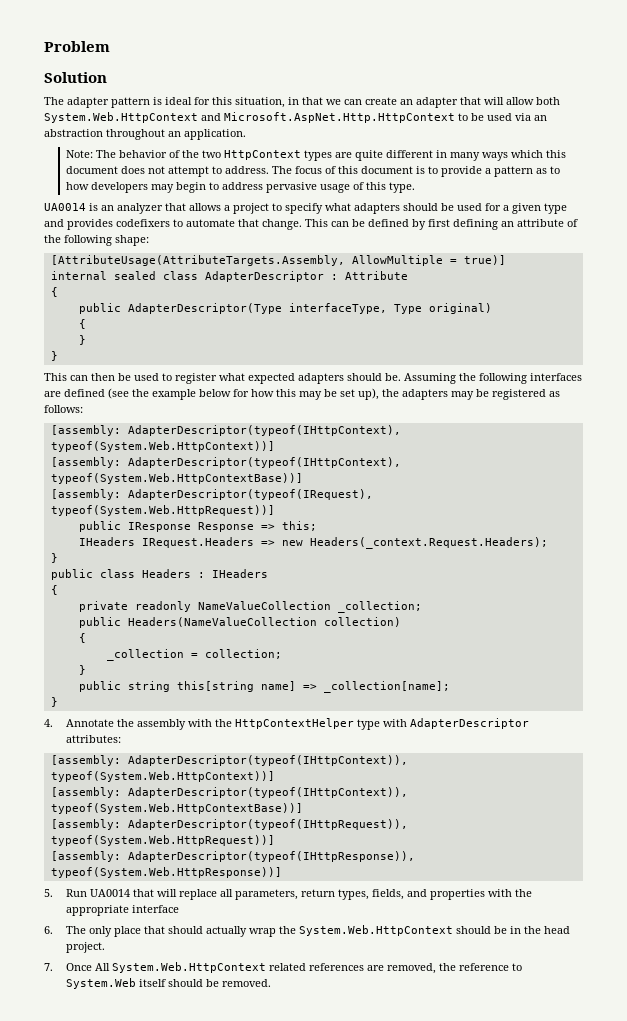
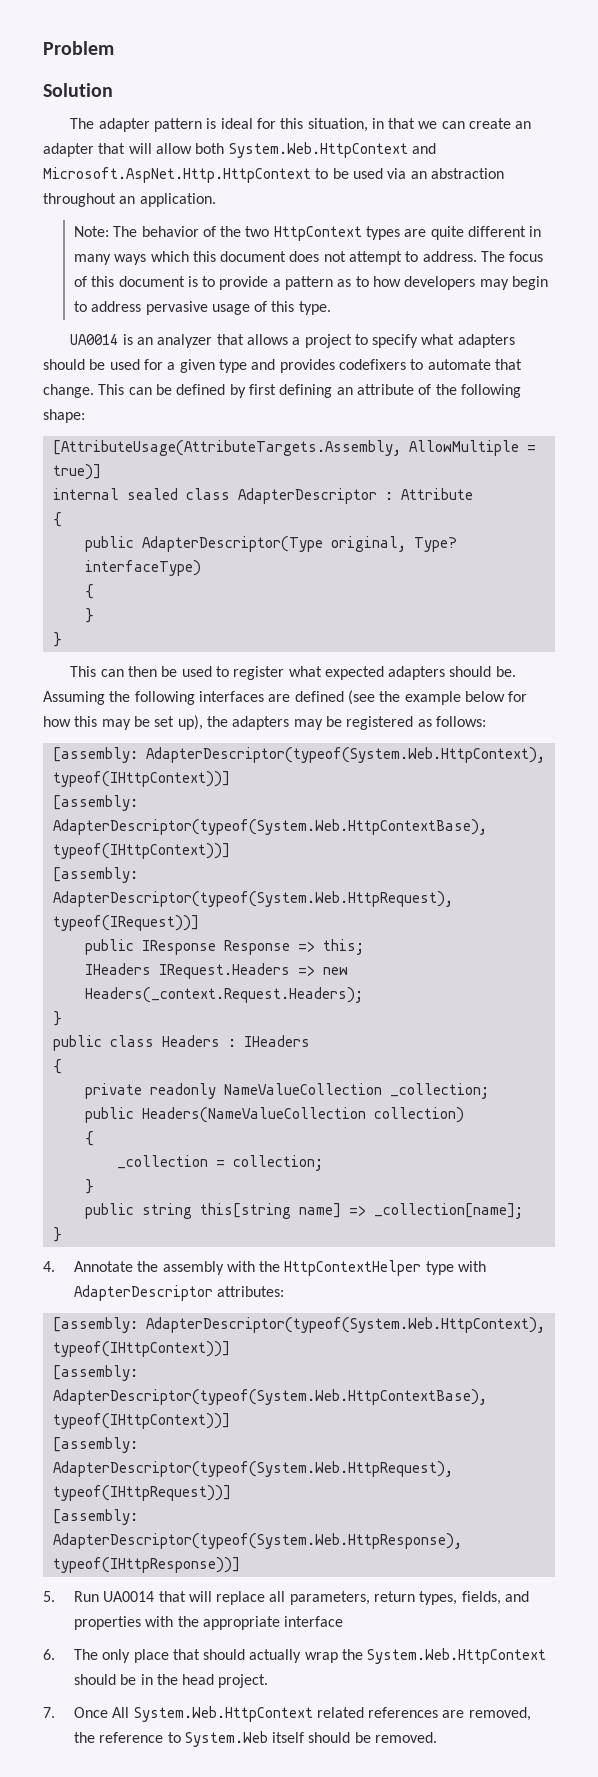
[288,303,492,314] interfaceType, Type original) -> [330,536,457,552] [84,560,201,576] original, Type? interfaceType)
[127,425,401,436] [50,441,275,452] [50,457,401,468] [50,473,303,484] [50,489,373,500] [50,505,275,516] AdapterDescriptor(typeof(IHttpContext), typeof(System.Web.HttpContext))] // [assembly: AdapterDescriptor(typeof(IHttpContext), typeof(System.Web.HttpContextBase))] // [assembly: AdapterDescriptor(typeof(IRequest), typeof(System.Web.HttpRequest))] -> [145,747,545,763] [52,771,230,787] [52,795,138,811] [52,819,487,835] [52,843,230,859] [52,867,138,883] [52,891,453,907] [52,915,199,931] AdapterDescriptor(typeof(System.Web.HttpContext), typeof(IHttpContext))] // [assembly: AdapterDescriptor(typeof(System.Web.HttpContextBase), typeof(IHttpContext))] // [assembly: AdapterDescriptor(typeof(System.Web.HttpRequest), typeof(IRequest))]
[127,755,408,766] [50,771,275,782] [50,787,408,798] [50,803,303,814] [50,819,408,830] [50,835,275,846] [50,851,415,862] [50,867,282,878] AdapterDescriptor(typeof(IHttpContext)), typeof(System.Web.HttpContext))] // [assembly: AdapterDescriptor(typeof(IHttpContext)), typeof(System.Web.HttpContextBase))] // [assembly: AdapterDescriptor(typeof(IHttpRequest)), typeof(System.Web.HttpRequest))] // [assembly: AdapterDescriptor(typeof(IHttpResponse)), typeof(System.Web.HttpResponse))] -> [145,1317,545,1333] [52,1341,230,1357] [52,1365,138,1381] [52,1389,487,1405] [52,1413,230,1429] [52,1437,138,1453] [52,1461,453,1477] [52,1485,231,1501] [52,1509,138,1525] [52,1533,462,1549] [52,1557,240,1573] AdapterDescriptor(typeof(System.Web.HttpContext), typeof(IHttpContext))] // [assembly: AdapterDescriptor(typeof(System.Web.HttpContextBase), typeof(IHttpContext))] // [assembly: AdapterDescriptor(typeof(System.Web.HttpRequest), typeof(IHttpRequest))] // [assembly: AdapterDescriptor(typeof(System.Web.HttpResponse), typeof(IHttpResponse))]

